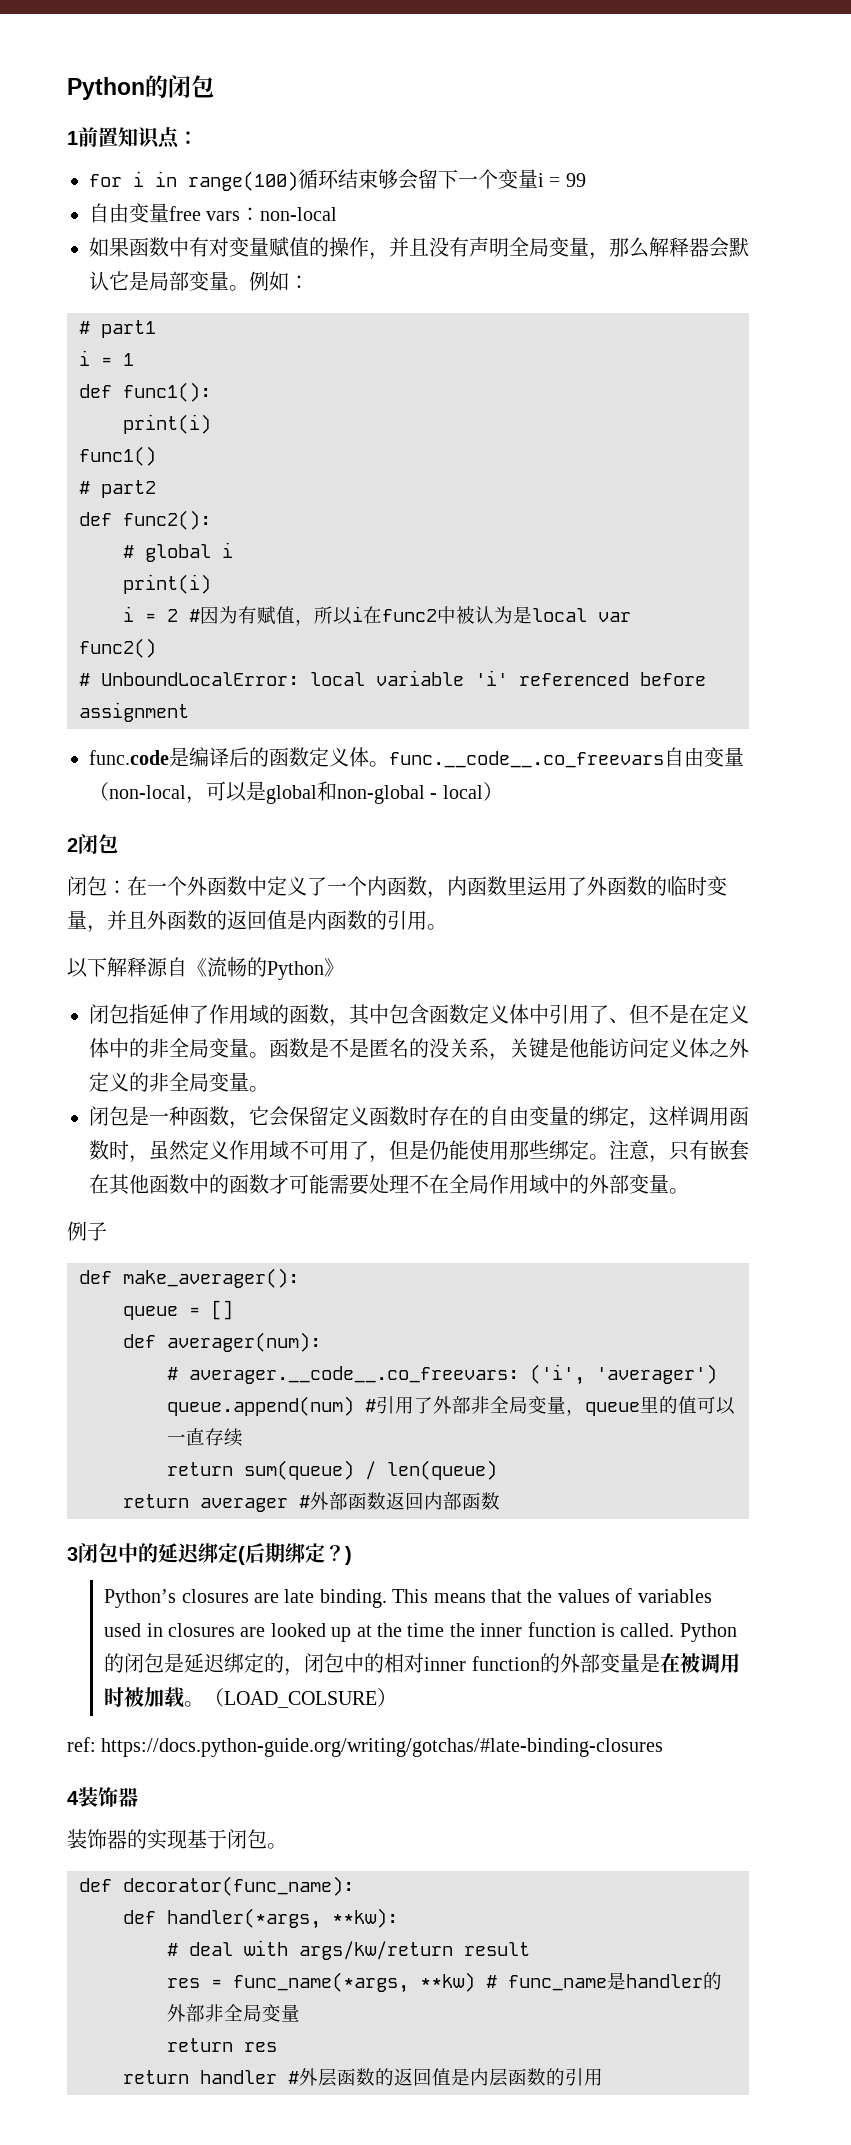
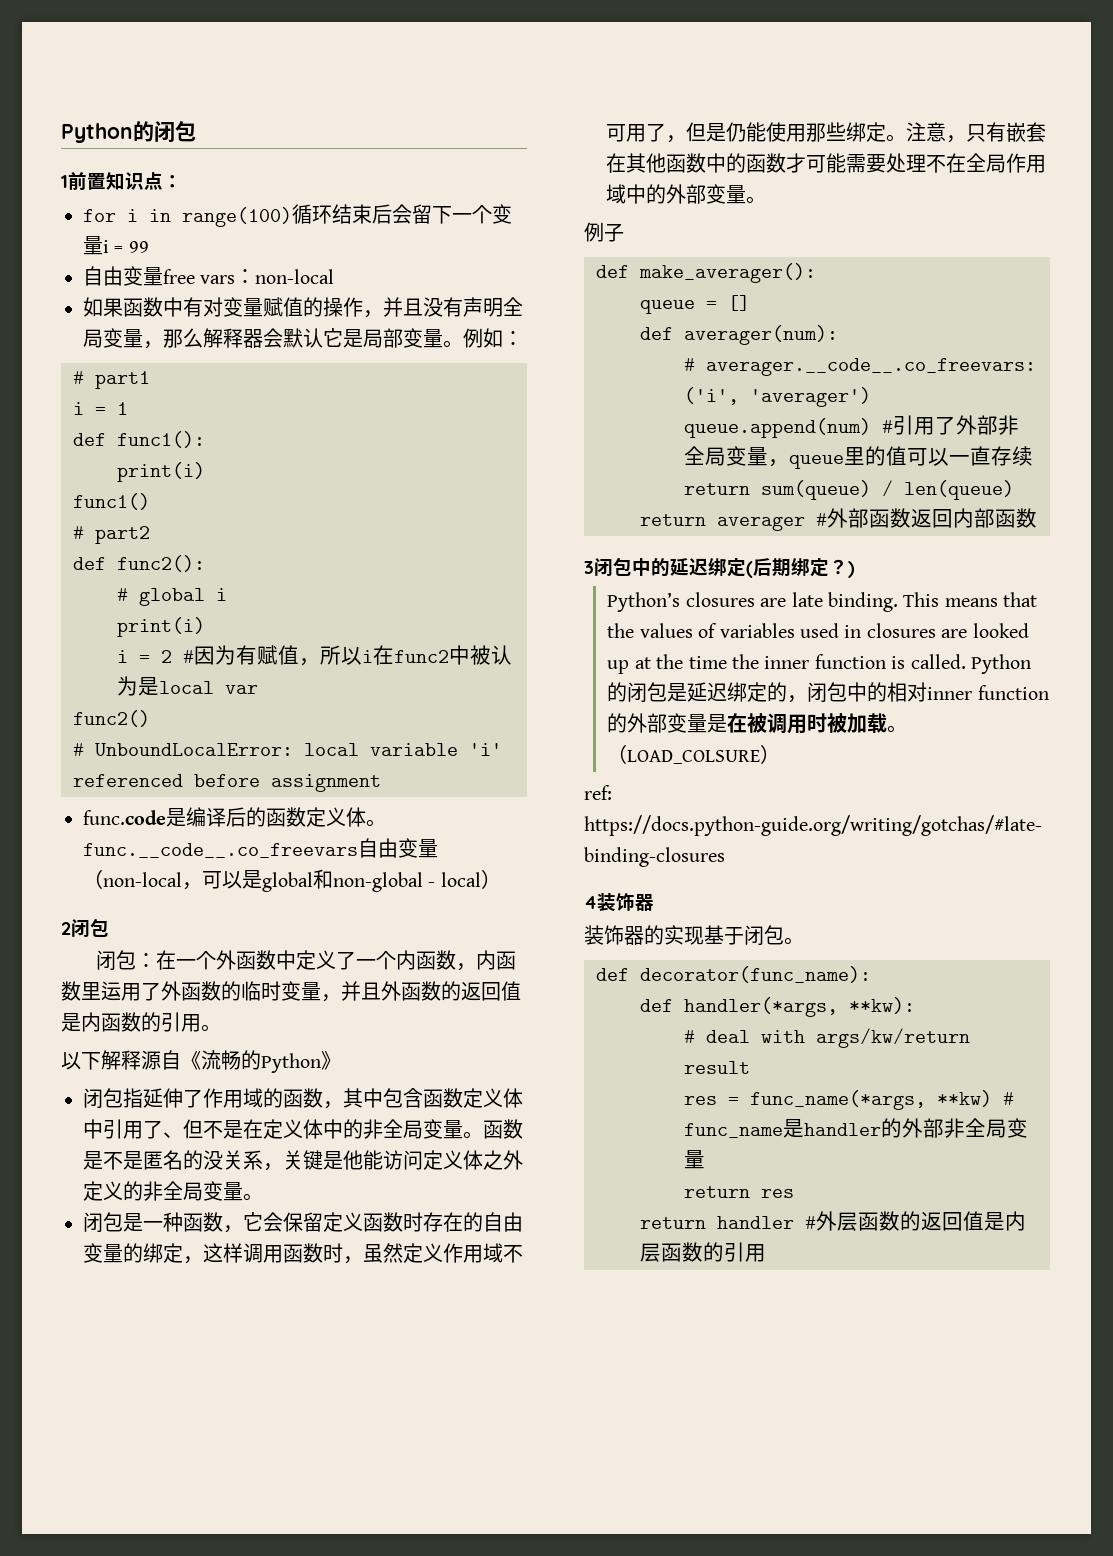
[378,169,398,189] 够 -> [372,204,392,224] 后

